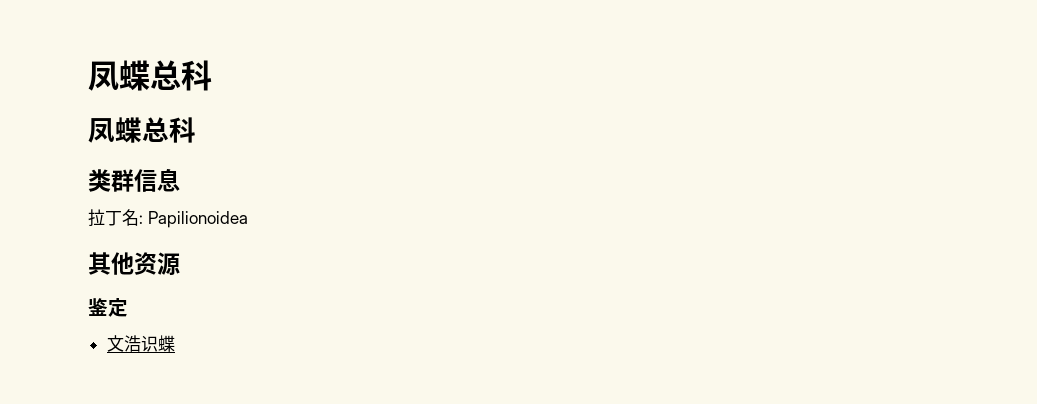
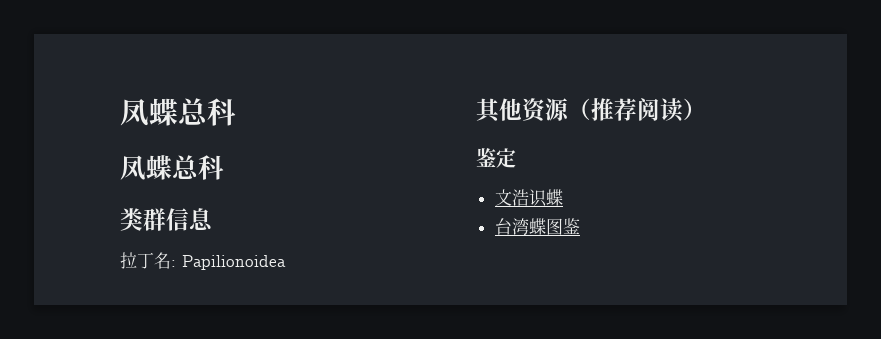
(180, 264) none -> [568,98,706,122] （推荐阅读）
(175, 343) none -> [494,218,580,235] // 台湾蝶图鉴

